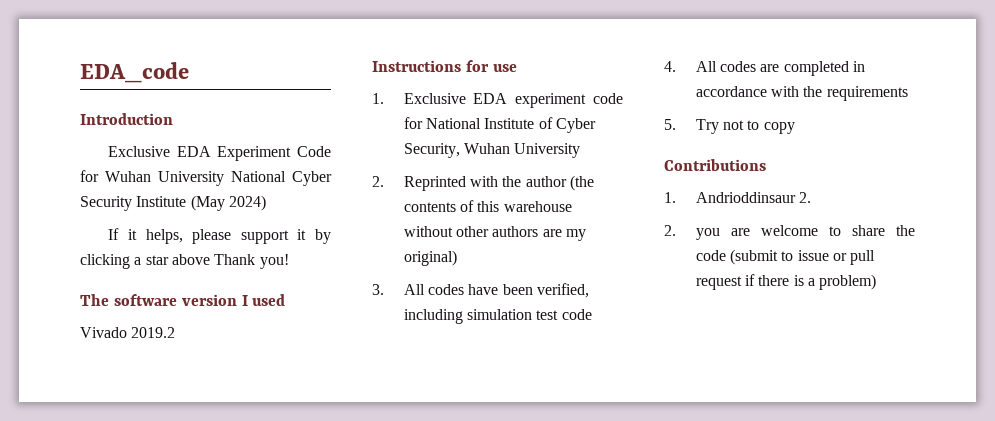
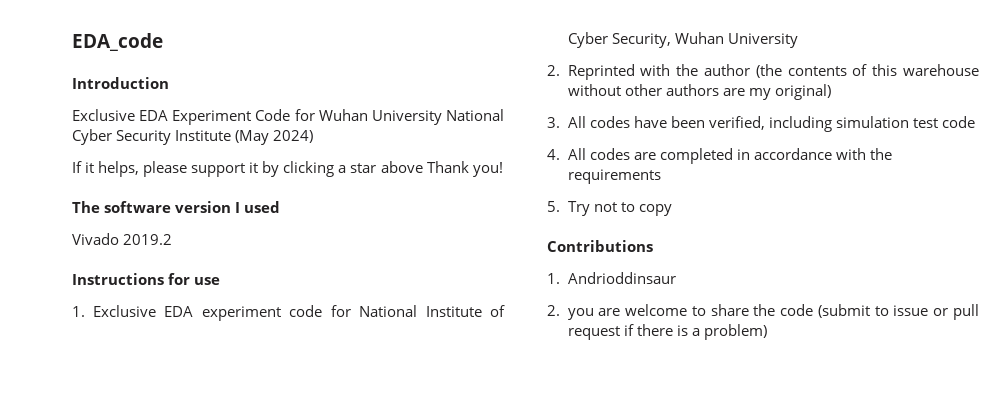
[798,192,811,203] 2. -> (676, 278) none

